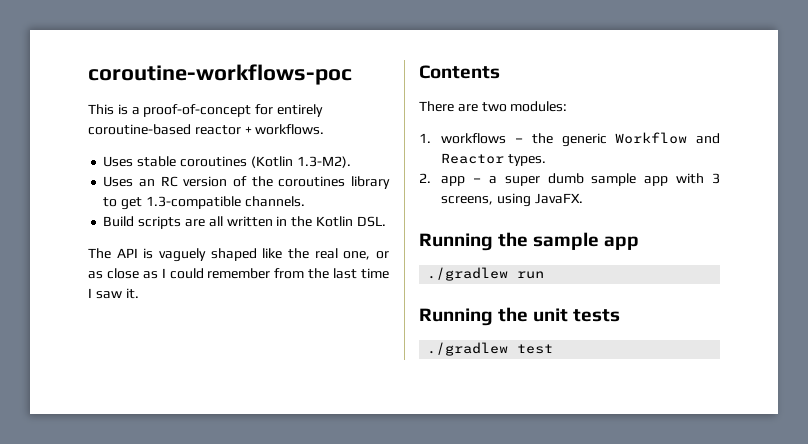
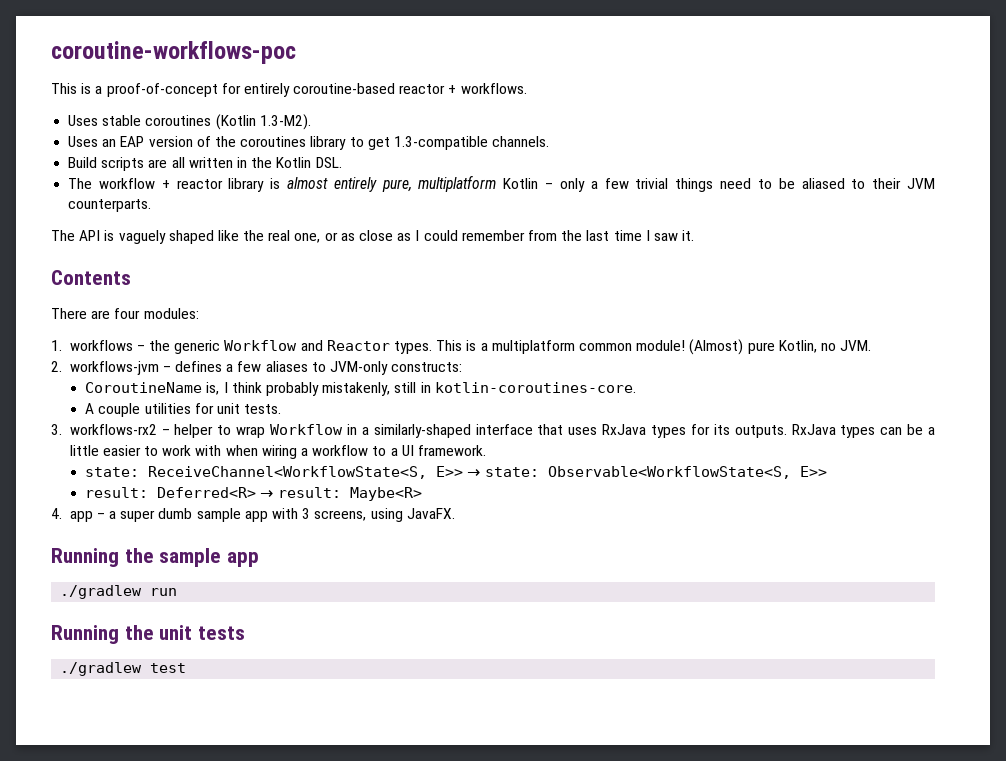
[160,176,178,187] RC -> [120,136,145,147] EAP
(386, 221) none -> [68,175,935,192] [68,199,152,212] // The workflow + reactor library is almost entirely pure, multiplatform Kotlin – only a few trivial things need to be aliased to their JVM counterparts.
[481,102,507,112] two -> [114,308,141,319] four
[419,173,431,183] // 2. -> [436,339,872,355] [51,361,463,375] [85,382,636,396] [85,403,282,417] [51,424,935,438] [69,445,486,459] [85,466,827,479] [85,487,422,501] [51,508,62,519] This is a multiplatform common module! (Almost) pure Kotlin, no JVM. // 2. workflows-jvm – defines a few aliases to JVM-only constructs: // CoroutineName is, I think probably mistakenly, still in kotlin-coroutines-core. // A couple utilities for unit tests. // 3. workflows-rx2 – helper to wrap Workflow in a similarly-shaped interface that uses RxJava types for its outputs. RxJava types can be a little easier to work with when wiring a workflow to a UI framework. // state: ReceiveChannel<WorkflowState<S, E>> → state: Observable<WorkflowState<S, E>> // result: Deferred<R> → result: Maybe<R> // 4.

